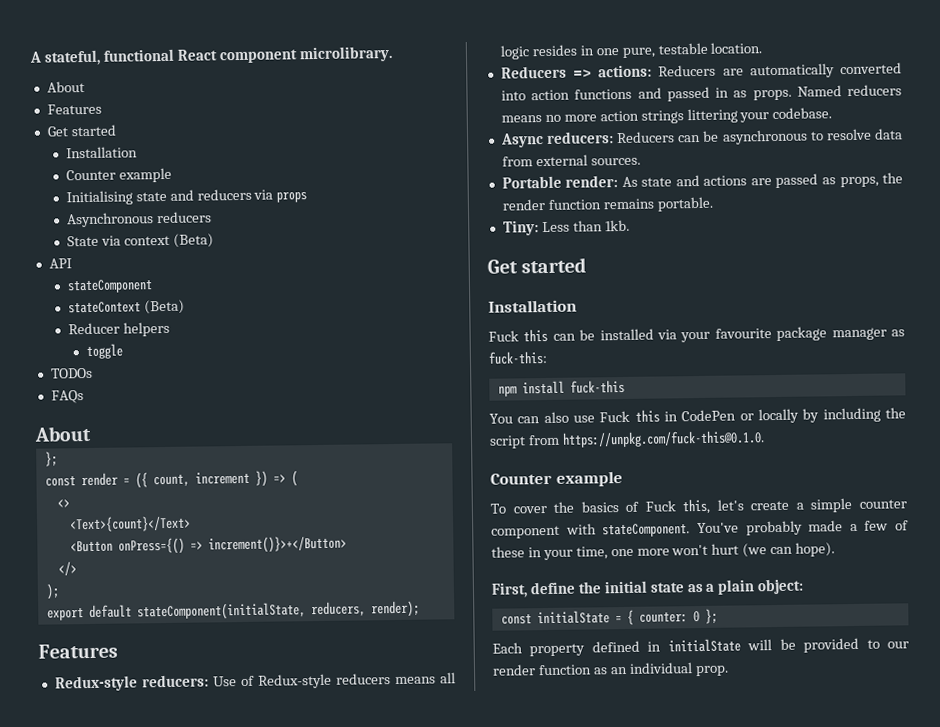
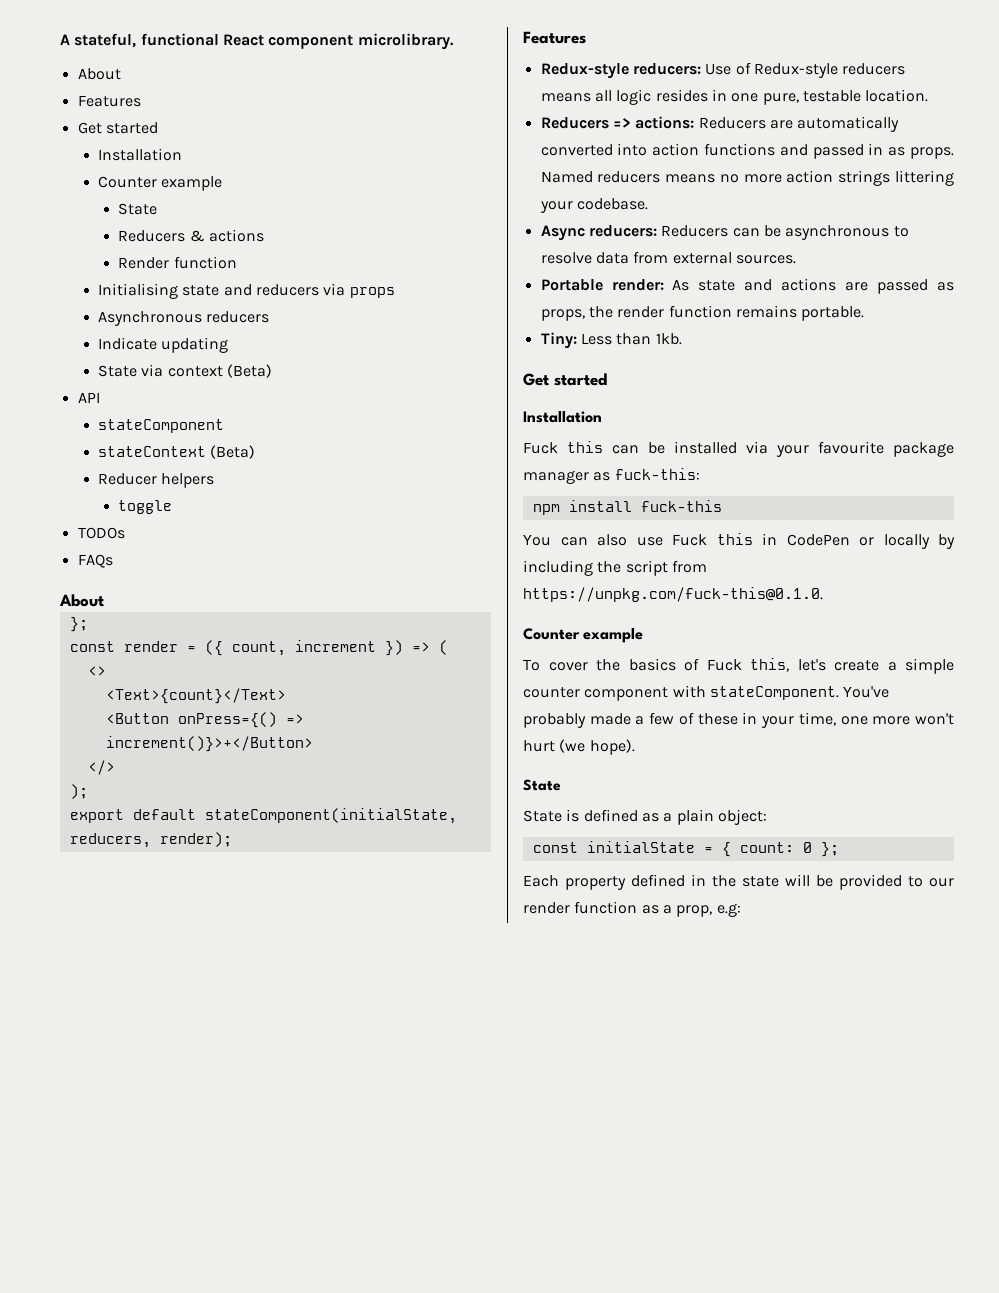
(172, 175) none -> [118,203,158,215] [118,229,265,242] [118,256,237,269] // State // Reducers & actions // Render function
(212, 217) none -> [97,337,229,353] // Indicate updating
[770,546,794,555] can -> (586, 746) none
[491,580,685,598] First, define the initial state -> [523,779,561,791] [523,809,638,822] State // State is defined
[638,611,688,623] counter: -> [739,842,794,853] count:
[667,638,741,653] initialState -> [712,875,779,887] the state
[609,662,729,677] an individual prop. -> [662,903,741,917] a prop, e.g:

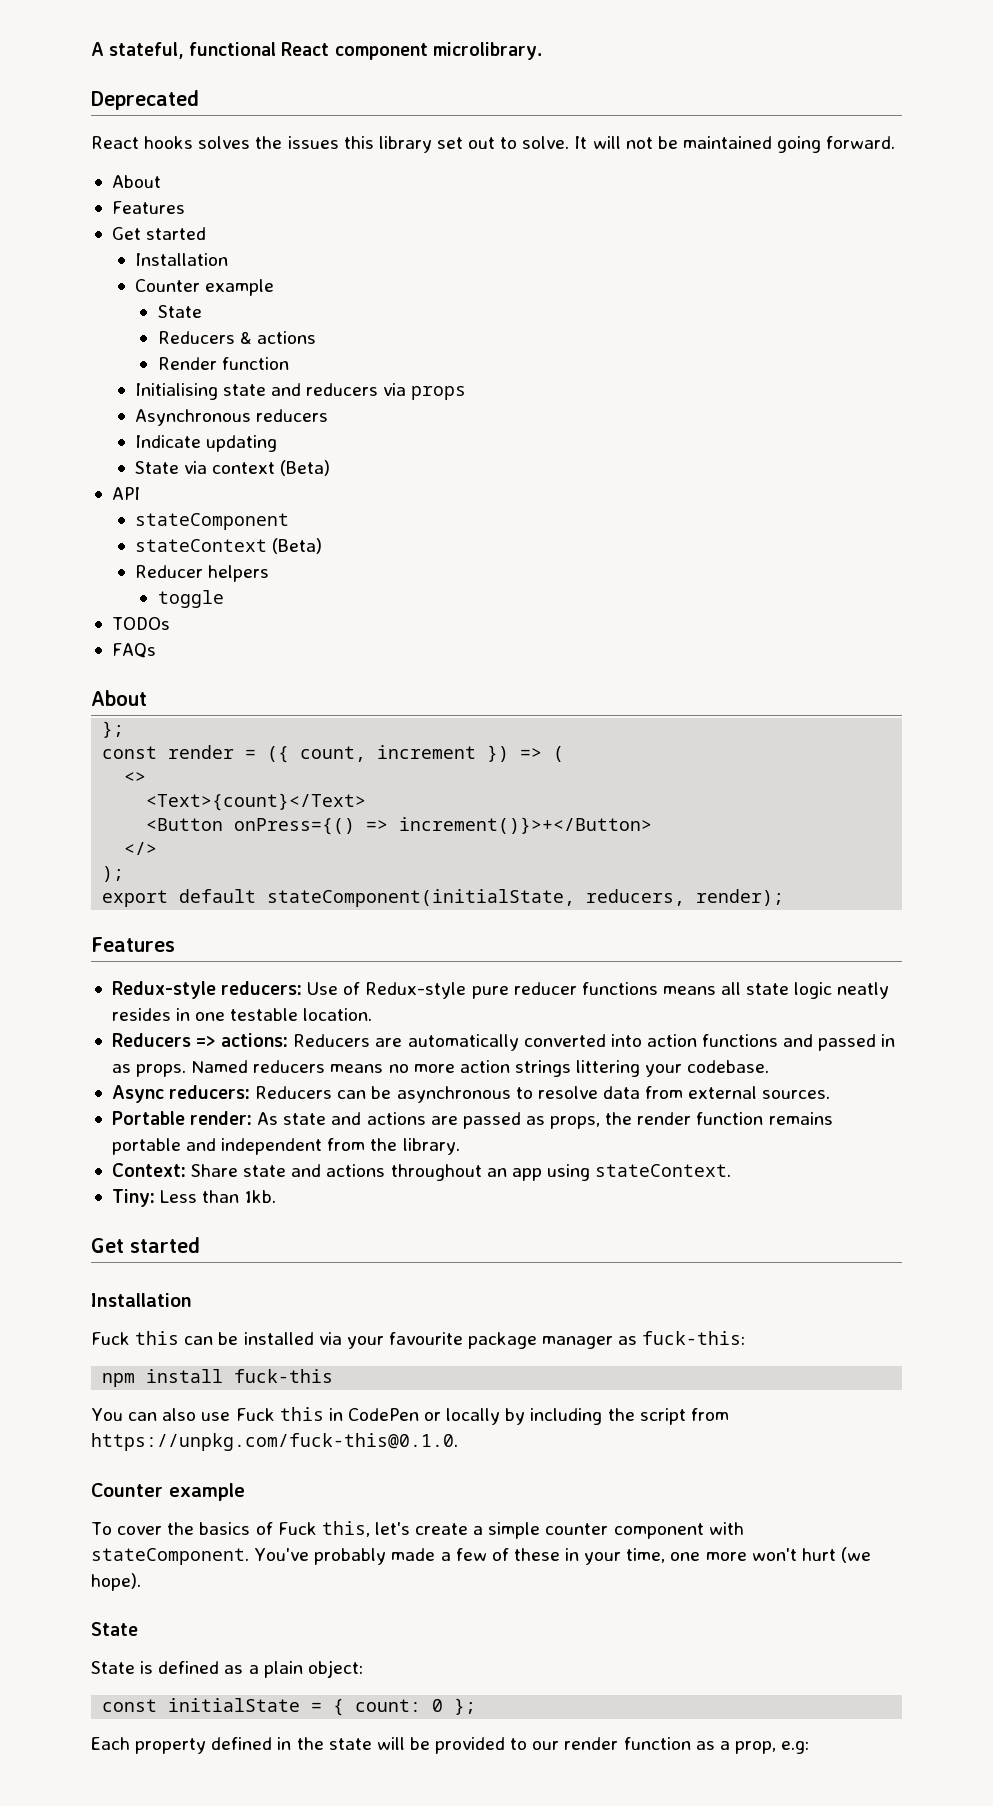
(454, 41) none -> [91,90,199,110] [91,136,896,153] // Deprecated // React hooks solves the issues this library set out to solve. It will not be maintained going forward.
[842,63,906,75] [540,89,652,105] reducers means all logic -> [471,982,890,999] pure reducer functions means all state logic neatly
[762,93,799,105] pure, -> (226, 1016) none
[801,306,865,321] portable. -> [111,1138,460,1155] [111,1163,732,1181] portable and independent from the library. // Context: Share state and actions throughout an app using stateContext.

